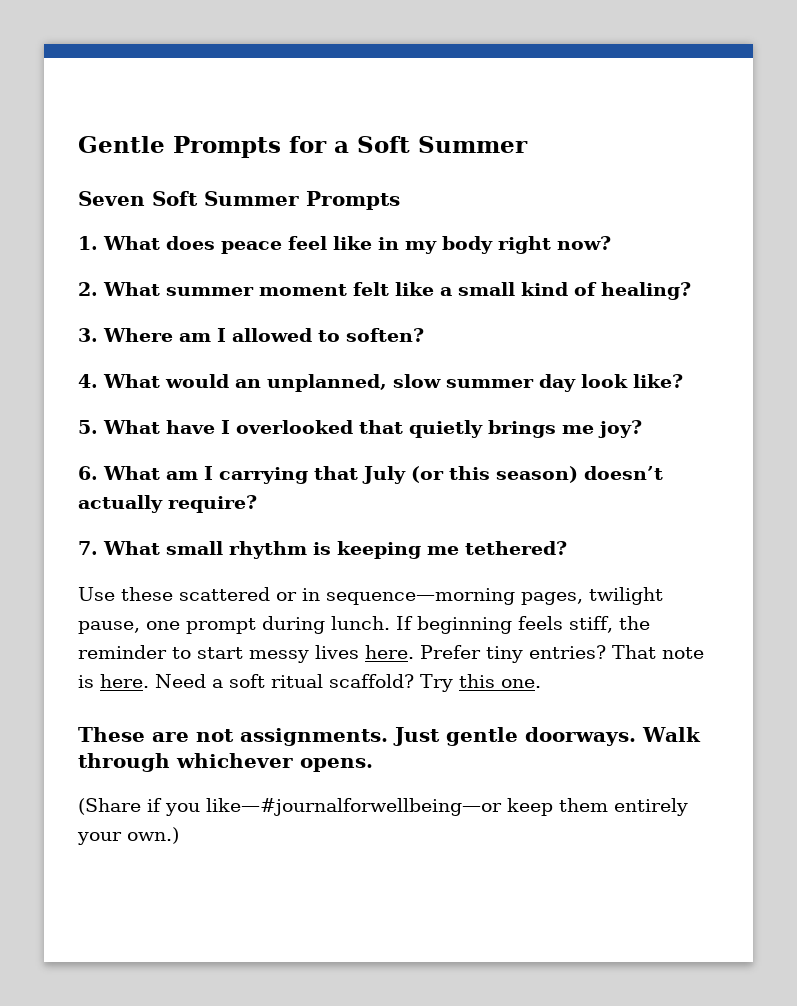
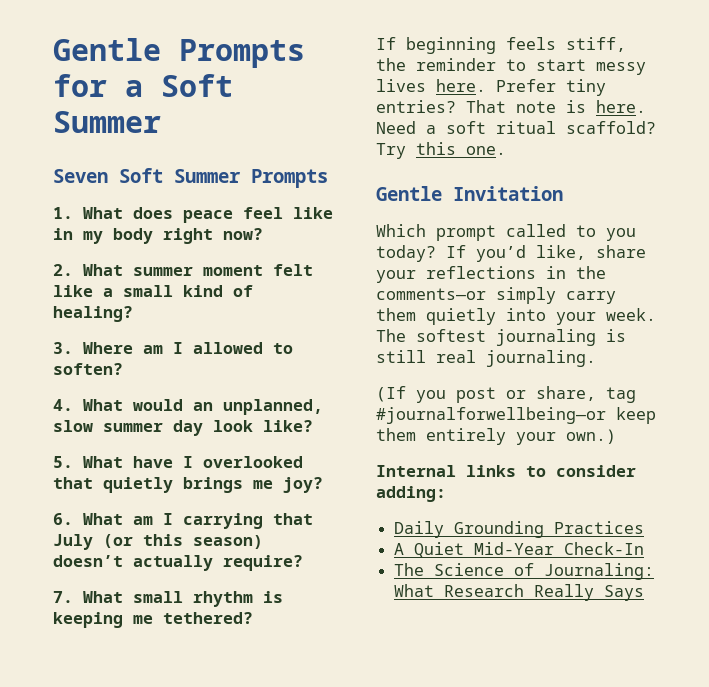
[78,587,663,605] [78,616,390,634] Use these scattered or in sequence—morning pages, twilight pause, one prompt during lunch. -> (253, 618) none
[78,727,701,746] [78,753,373,772] [78,798,502,816] These are not assignments. Just gentle doorways. Walk through whichever opens. // (Share if you like—#journalforwellbeing—or -> [376,186,563,201] [376,224,636,241] [376,245,646,262] [376,266,606,283] [376,287,616,304] [376,308,656,325] [376,329,626,346] [376,350,596,367] [376,386,636,403] [376,407,606,424] Gentle Invitation // Which prompt called to you today? If you’d like, share your reflections in the comments—or simply carry them quietly into your week. The softest journaling is still real journaling. // (If you post or share, tag #journalforwellbeing—or
(179, 835) none -> [376,465,636,477] [376,486,446,502] [394,521,645,538] [394,542,645,558] [394,563,655,580] [394,584,645,601] // Internal links to consider adding: // Daily Grounding Practices // A Quiet Mid-Year Check-In // The Science of Journaling: What Research Really Says

